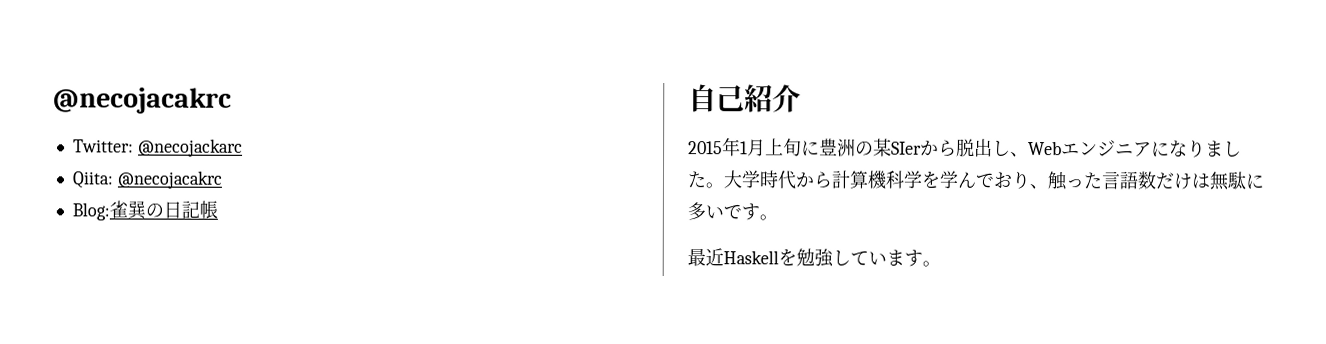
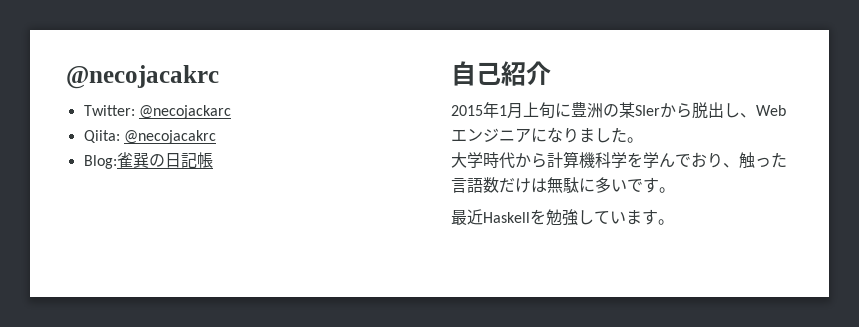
(724, 185) none -> (643, 140) //

